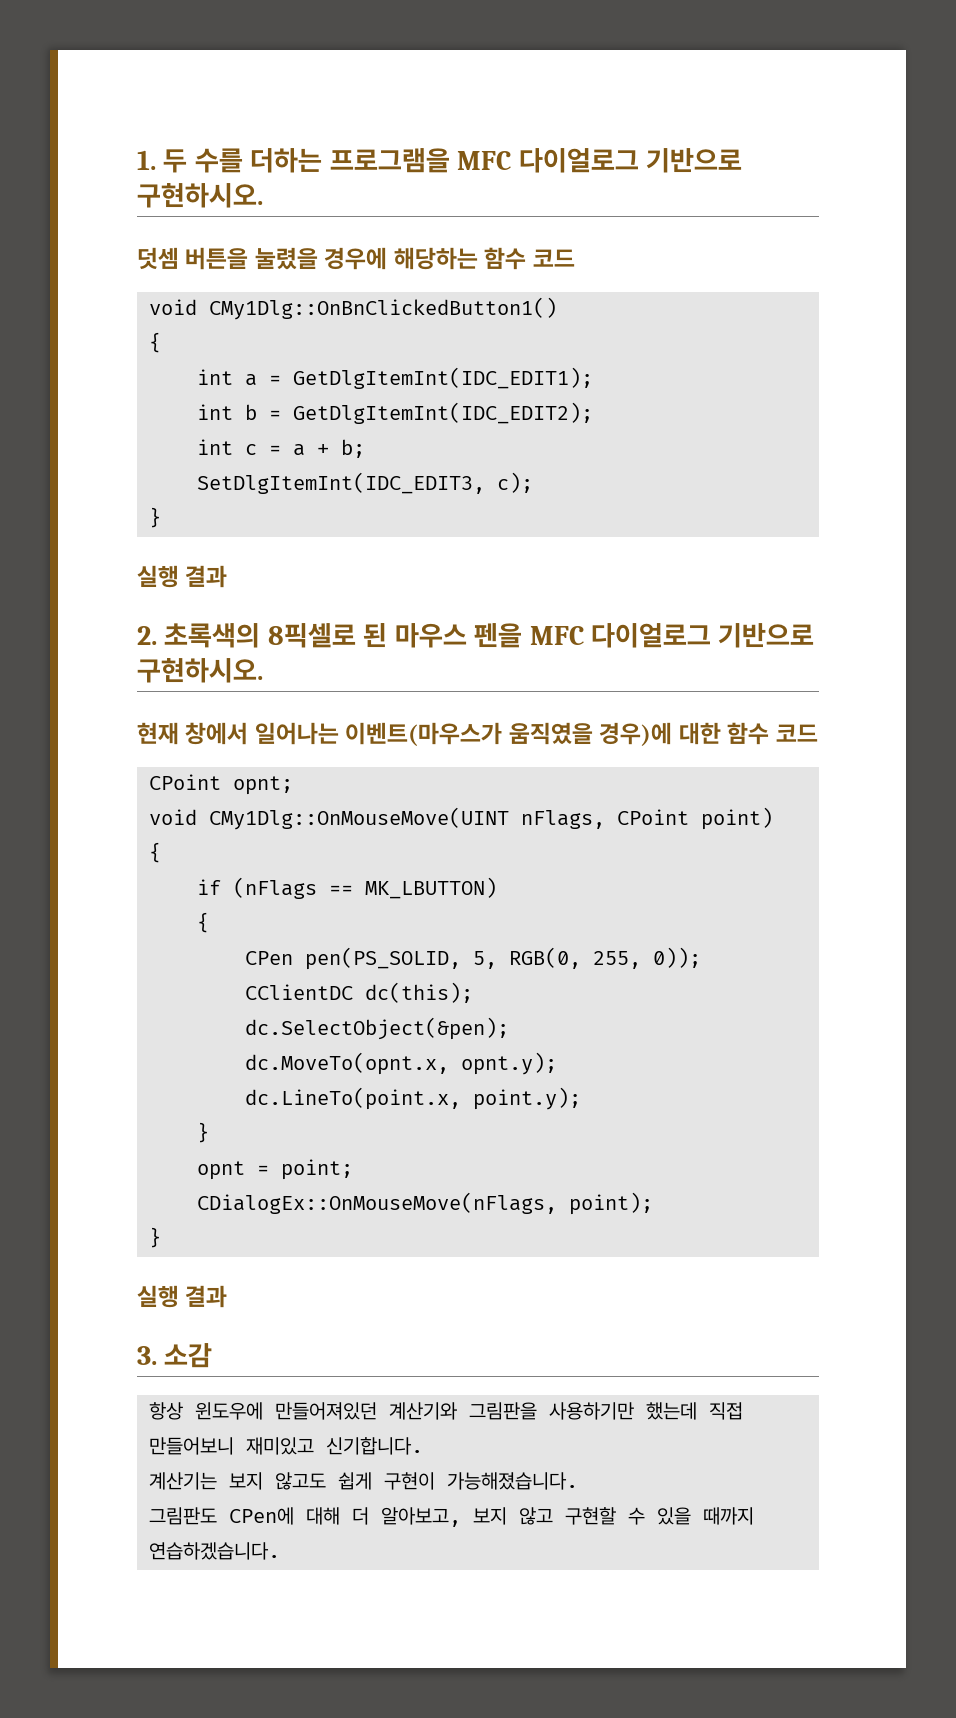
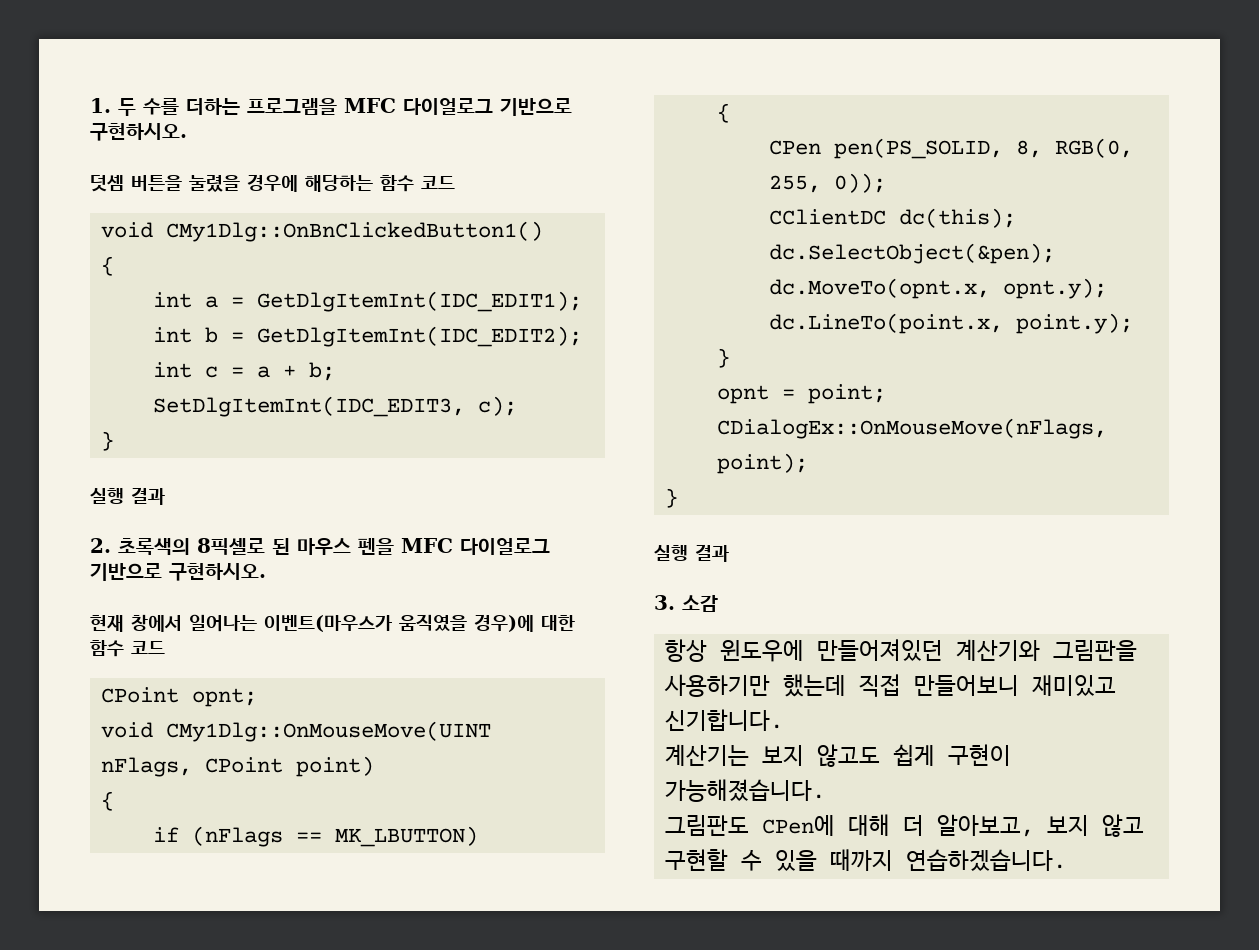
[473,951,498,969] 5, -> [1015,140,1042,158] 8,

